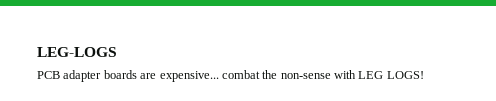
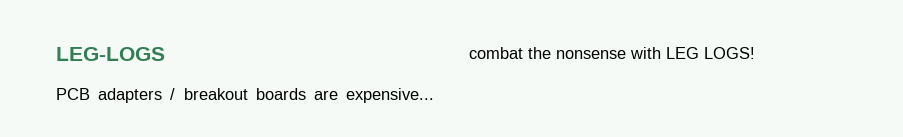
[63,70,102,82] adapter -> [98,88,248,103] adapters / breakout
[280,73,331,79] non-sense -> [556,50,626,59] nonsense

